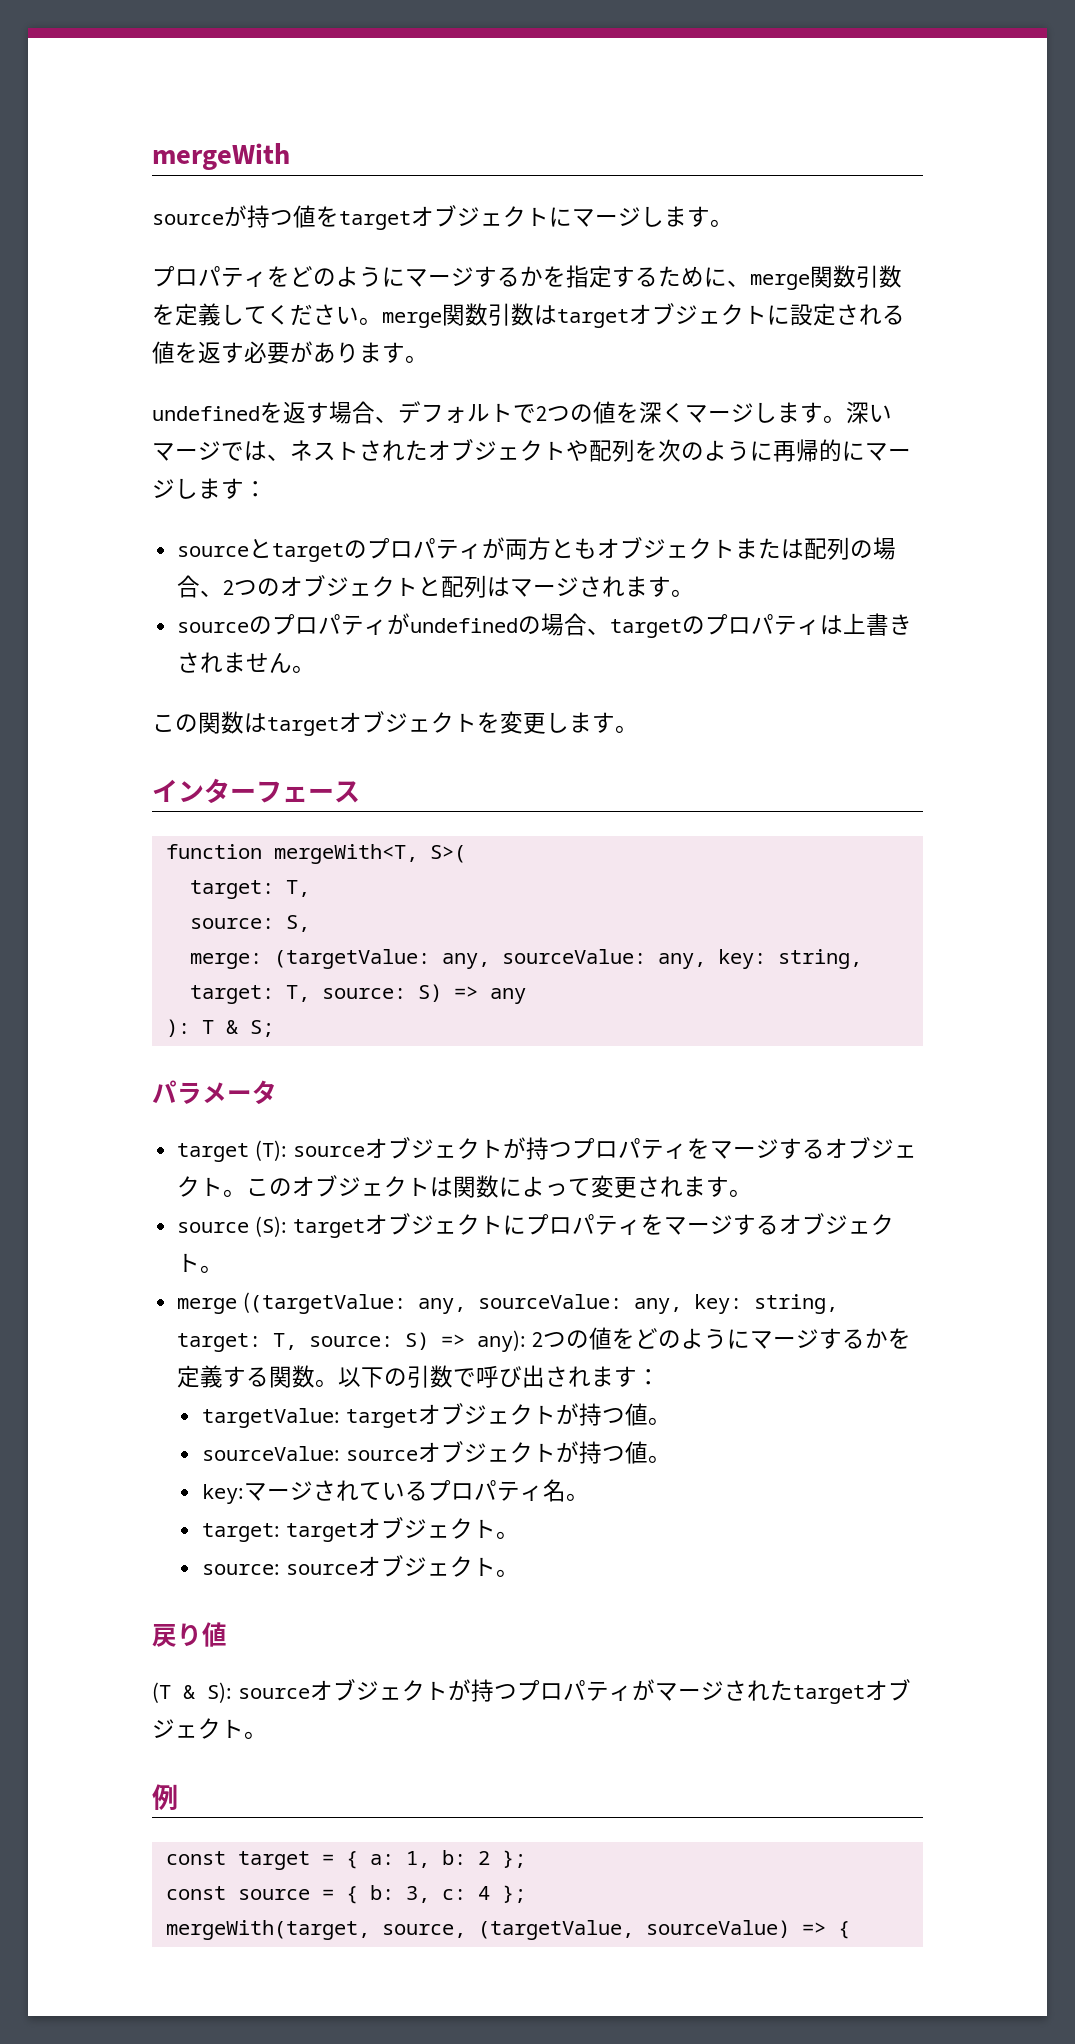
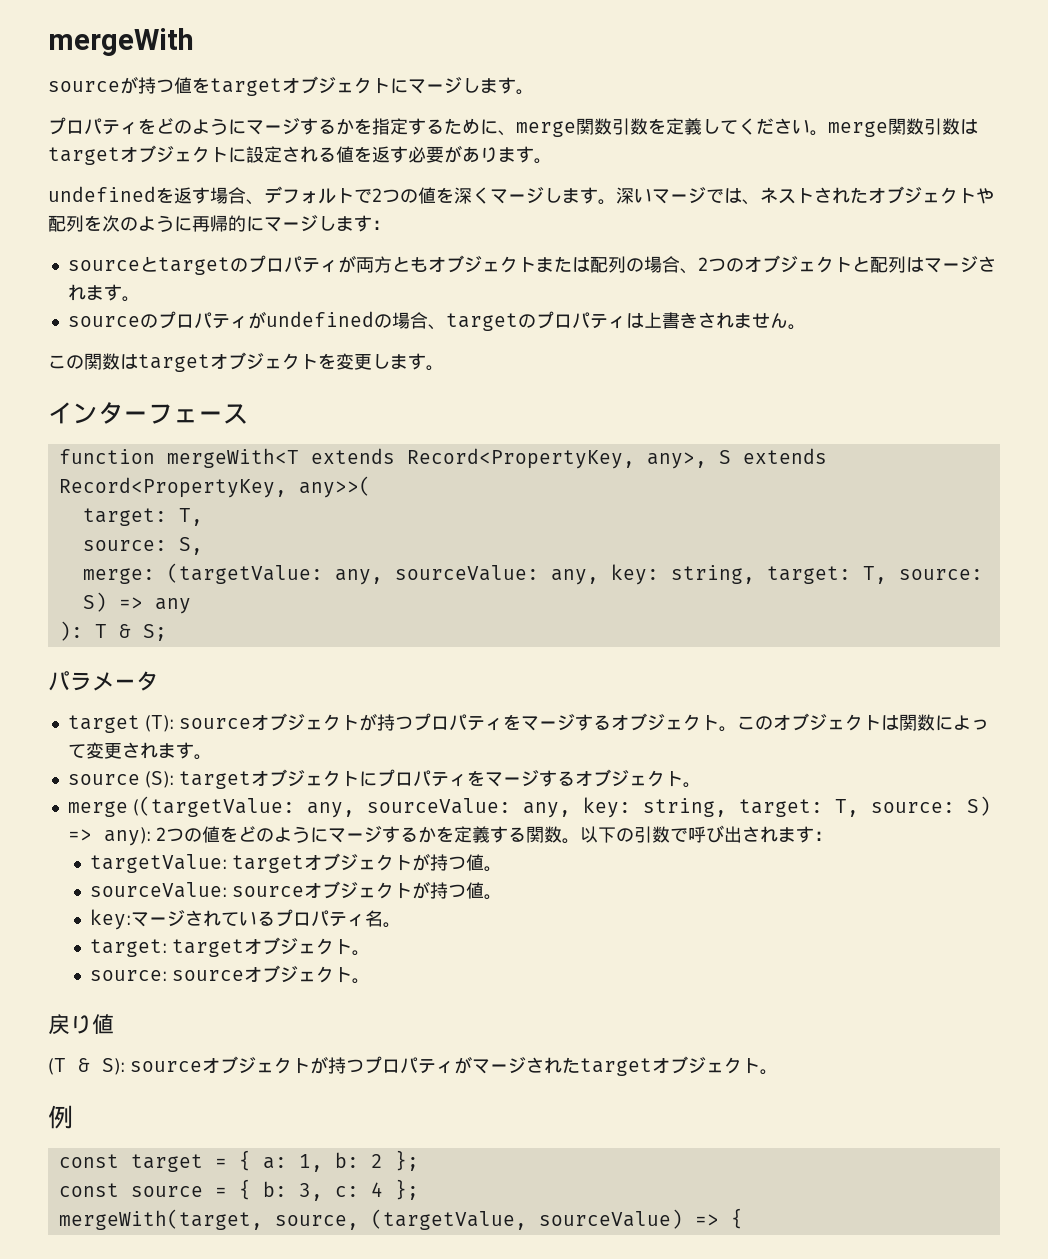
[273,844,466,864] mergeWith<T, S>( -> [166,448,827,469] [58,476,371,498] mergeWith<T extends Record<PropertyKey, any>, S extends Record<PropertyKey, any>>(

